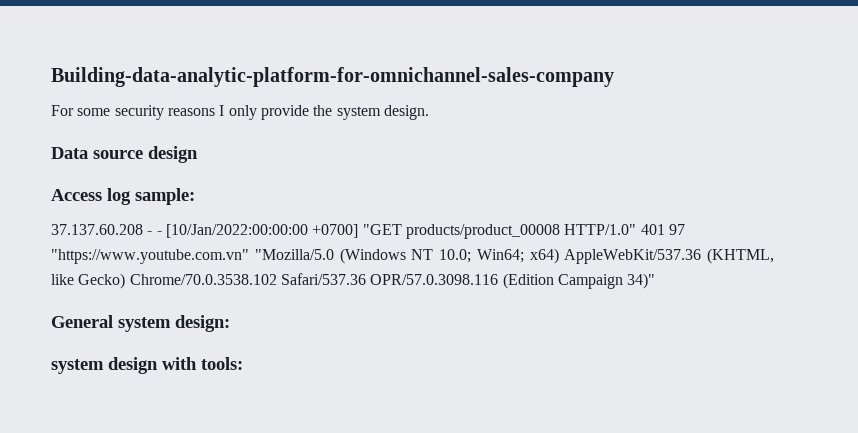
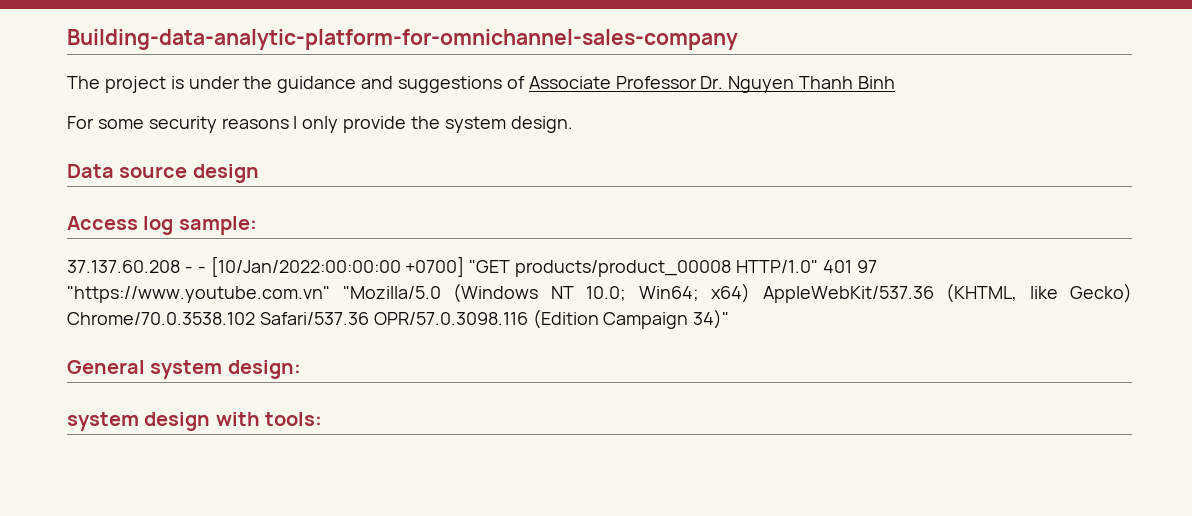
(614, 77) none -> [67,76,896,93] // The project is under the guidance and suggestions of Associate Professor Dr. Nguyen Thanh Binh

